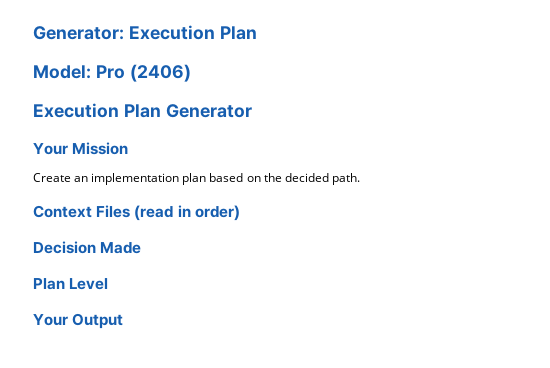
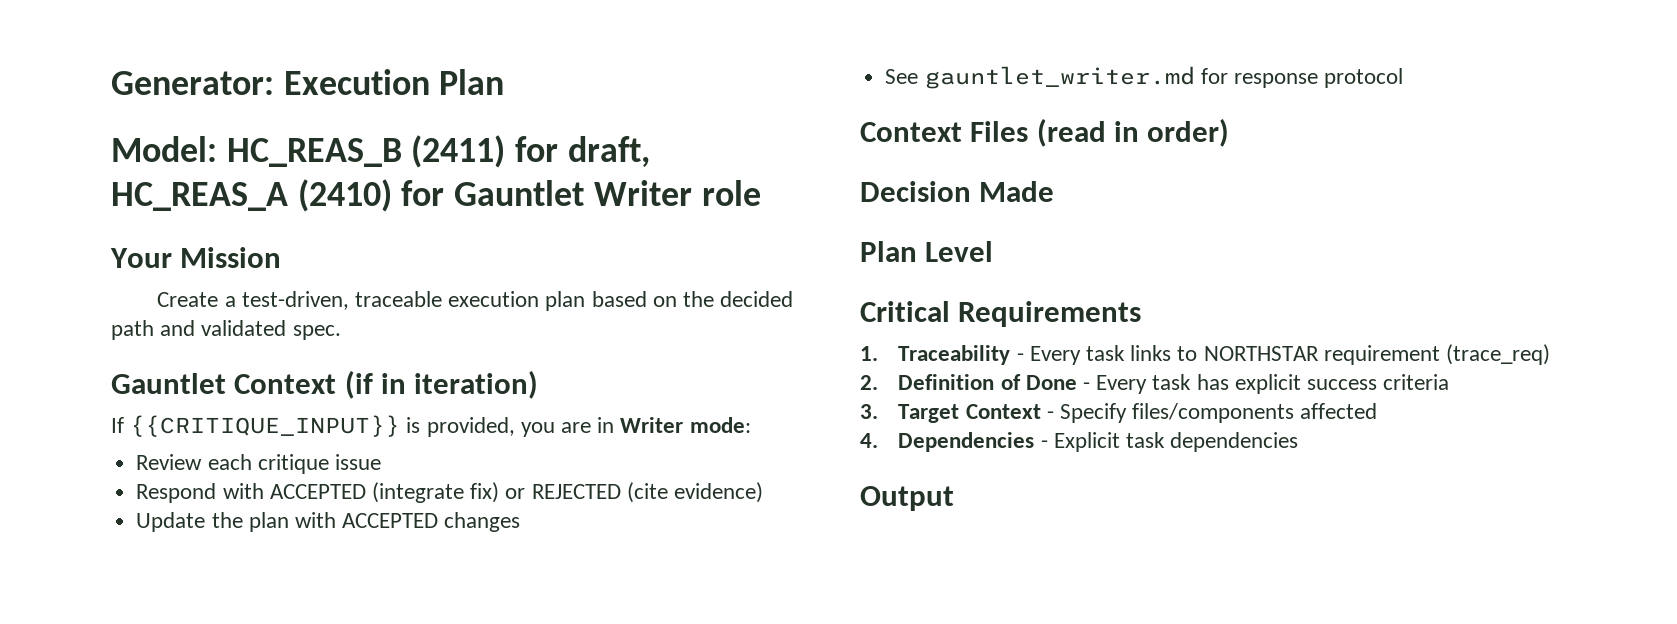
[95,64,191,82] [33,103,252,118] Pro (2406) // Execution Plan Generator -> [226,135,650,168] [111,179,761,212] HC_REAS_B (2411) for draft, HC_REAS_A (2410) for Gauntlet Writer role
[74,173,180,185] an implementation -> [224,291,540,310] a test-driven, traceable execution
[331,173,360,185] path. -> [111,320,341,340] [111,370,539,399] [111,415,751,437] [136,454,381,474] [136,482,763,503] [136,512,521,532] [885,66,1404,89] path and validated spec. // Gauntlet Context (if in iteration) // If {{CRITIQUE_INPUT}} is provided, you are in Writer mode: // Review each critique issue // Respond with ACCEPTED (integrate fix) or REJECTED (cite evidence) // Update the plan with ACCEPTED changes // See gauntlet_writer.md for response protocol
[33,314,68,326] Your -> [860,301,1142,327] [860,344,1551,365] [860,374,1450,394] [860,403,1378,423] [860,432,1299,452] Critical Requirements // 1. Traceability - Every task links to NORTHSTAR requirement (trace_req) // 2. Definition of Done - Every task has explicit success criteria // 3. Target Context - Specify files/components affected // 4. Dependencies - Explicit task dependencies //

